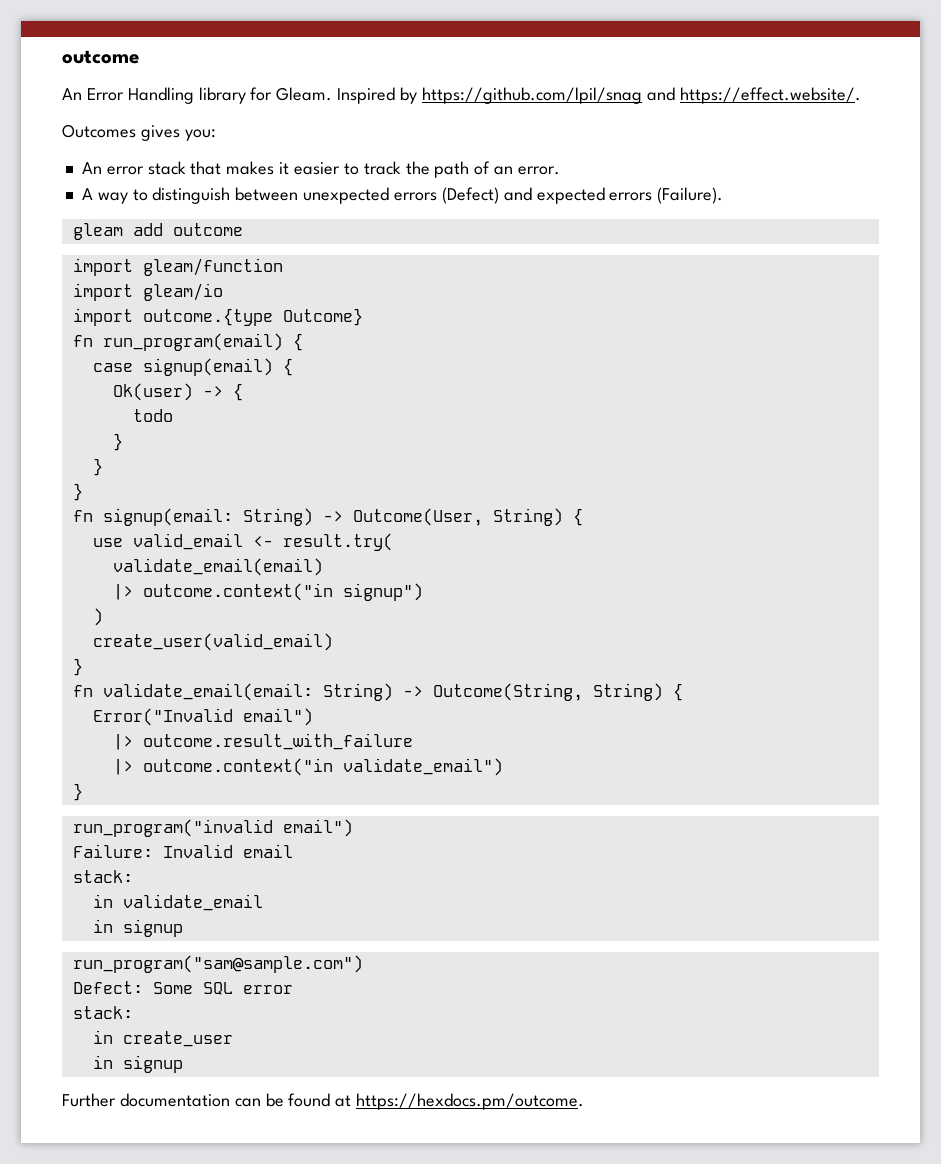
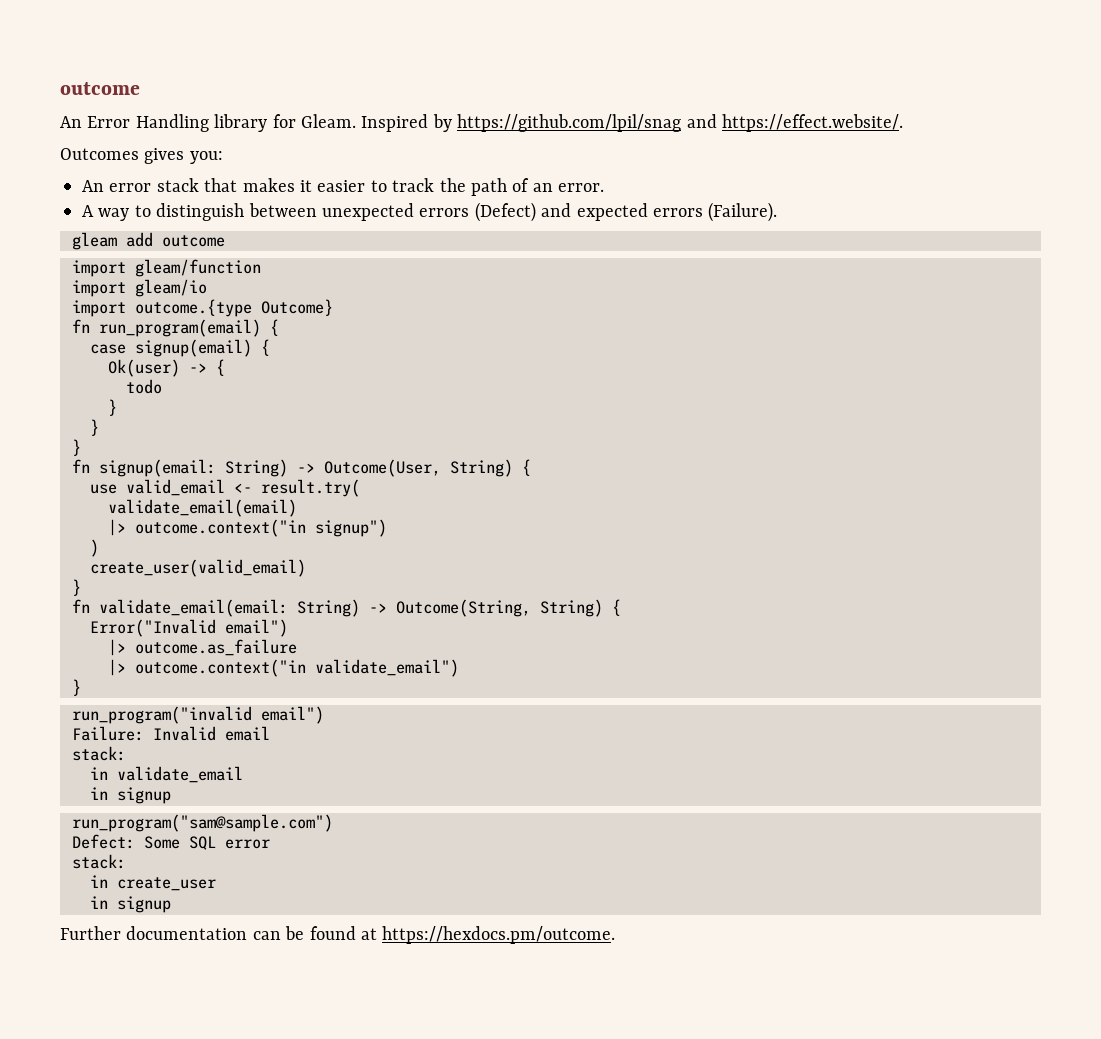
[142,733,413,750] outcome.result_with_failure -> [135,639,297,656] outcome.as_failure

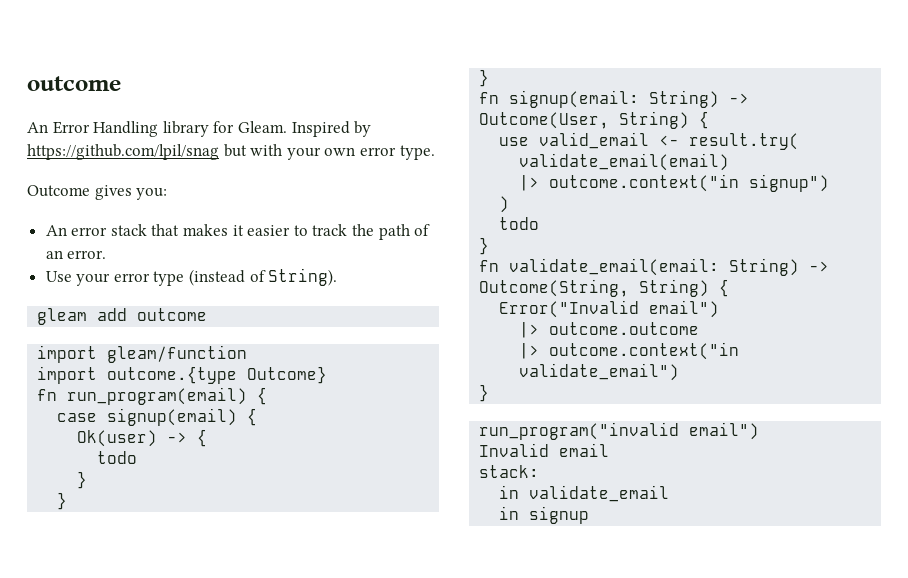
[686,114,903,132] [60,148,139,160] and https://effect.website/. // Outcomes -> [223,144,435,160] [27,185,90,197] but with your own error type. // Outcome
[82,202,778,222] A way to distinguish between unexpected errors (Defect) and expected errors (Failure). -> [45,268,338,286] Use your error type (instead of String).
[72,279,207,297] // import gleam/io -> (248, 354) none
[90,559,306,577] create_user(valid_email) -> [499,217,540,230] todo
[135,639,297,656] outcome.as_failure -> [549,322,700,335] outcome.outcome
[72,726,144,741] Failure: -> (760, 431) none
[72,814,333,832] [72,834,270,850] [72,854,126,869] [90,875,216,891] [90,896,171,913] [60,926,616,944] // run_program("sam@sample.com") // Defect: Some SQL error // stack: // in create_user // in signup // Further documentation can be found at https://hexdocs.pm/outcome. -> (590, 515) none

